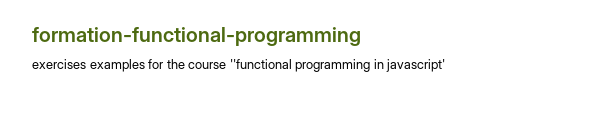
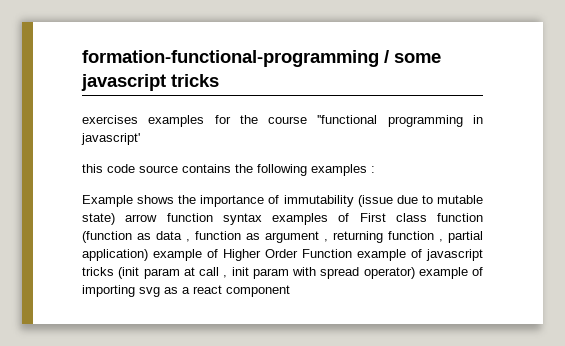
(361, 36) none -> [384,50,441,63] [81,74,219,91] / some javascript tricks
(446, 65) none -> [82,164,375,176] [82,195,483,207] [82,213,483,225] [82,231,483,243] [82,249,483,261] [82,267,483,279] [82,285,290,297] // this code source contains the following examples : // Example shows the importance of immutability (issue due to mutable state) arrow function syntax examples of First class function (function as data , function as argument , returning function , partial application) example of Higher Order Function example of javascript tricks (init param at call , init param with spread operator) example of importing svg as a react component

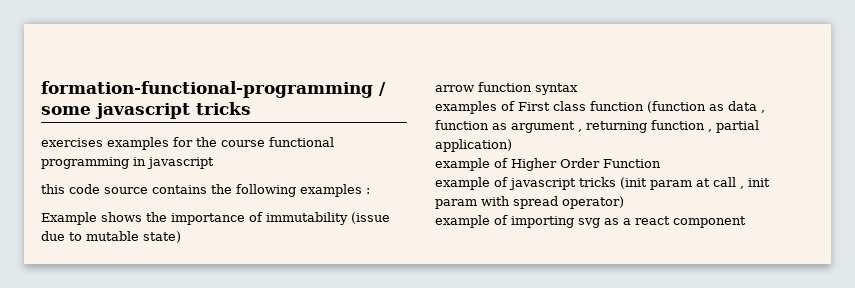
[317,115,378,124] ''functional -> [269,137,334,147] functional
[81,133,140,145] javascript' -> [147,157,214,169] javascript
(115, 219) none -> (181, 237) //
(262, 219) none -> (578, 89) //
(148, 255) none -> (512, 145) //
(352, 253) none -> (661, 163) //
(415, 273) none -> (624, 202) //

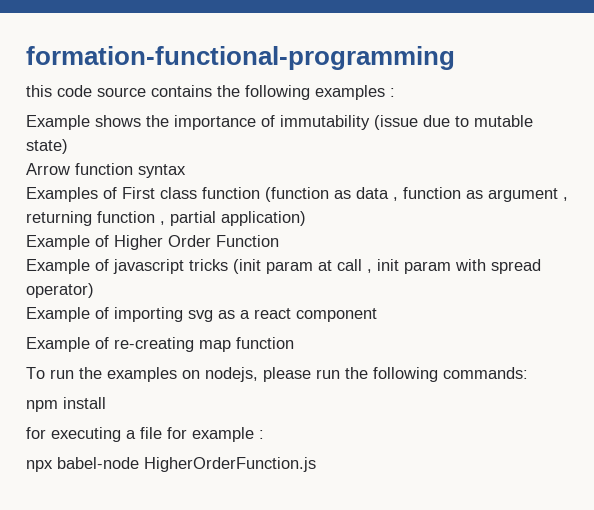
[379,82,386,96] [41,102,251,119] [41,137,334,150] [41,157,214,169] / some javascript tricks // exercises examples for the course functional programming in javascript -> (455, 58) none
[435,85,474,92] arrow -> [26,163,70,175] Arrow
[435,101,497,114] examples -> [26,187,98,202] Examples
[435,158,490,171] example -> [26,235,90,250] Example
[435,177,490,190] example -> [26,259,90,274] Example
[435,215,490,228] example -> [26,307,90,322] Example
(746, 222) none -> [26,337,294,352] [26,367,528,382] [26,397,106,412] [26,427,264,442] [26,457,316,472] // Example of re-creating map function // To run the examples on nodejs, please run the following commands: // npm install // for executing a file for example : // npx babel-node HigherOrderFunction.js

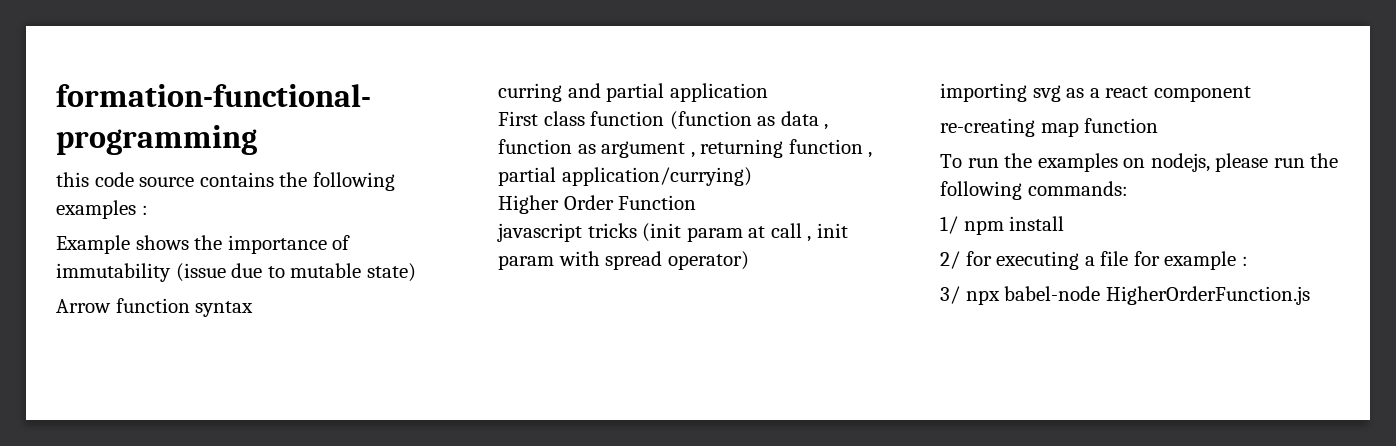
[26,187,117,202] Examples of -> [498,83,768,102] curring and partial application //
[221,211,306,226] [26,235,109,250] application) // Example of -> [561,167,752,186] application/currying) //
[26,259,109,274] Example of -> (697, 202) none
[26,307,109,322] Example of -> (749, 260) none
[26,337,109,352] Example of -> (1251, 94) none
(528, 373) none -> [940,216,958,234] 1/
(106, 403) none -> [940,251,960,269] 2/
(264, 434) none -> [940,286,960,304] 3/

